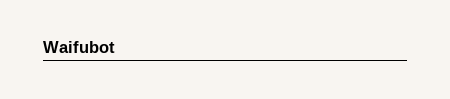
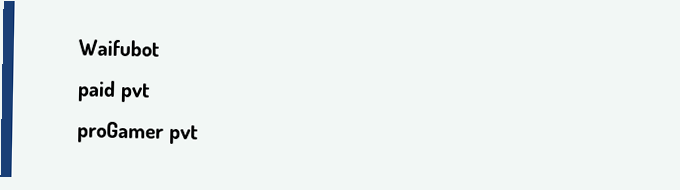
(115, 47) none -> [77,80,150,103] [77,121,198,145] // paid pvt // proGamer pvt

